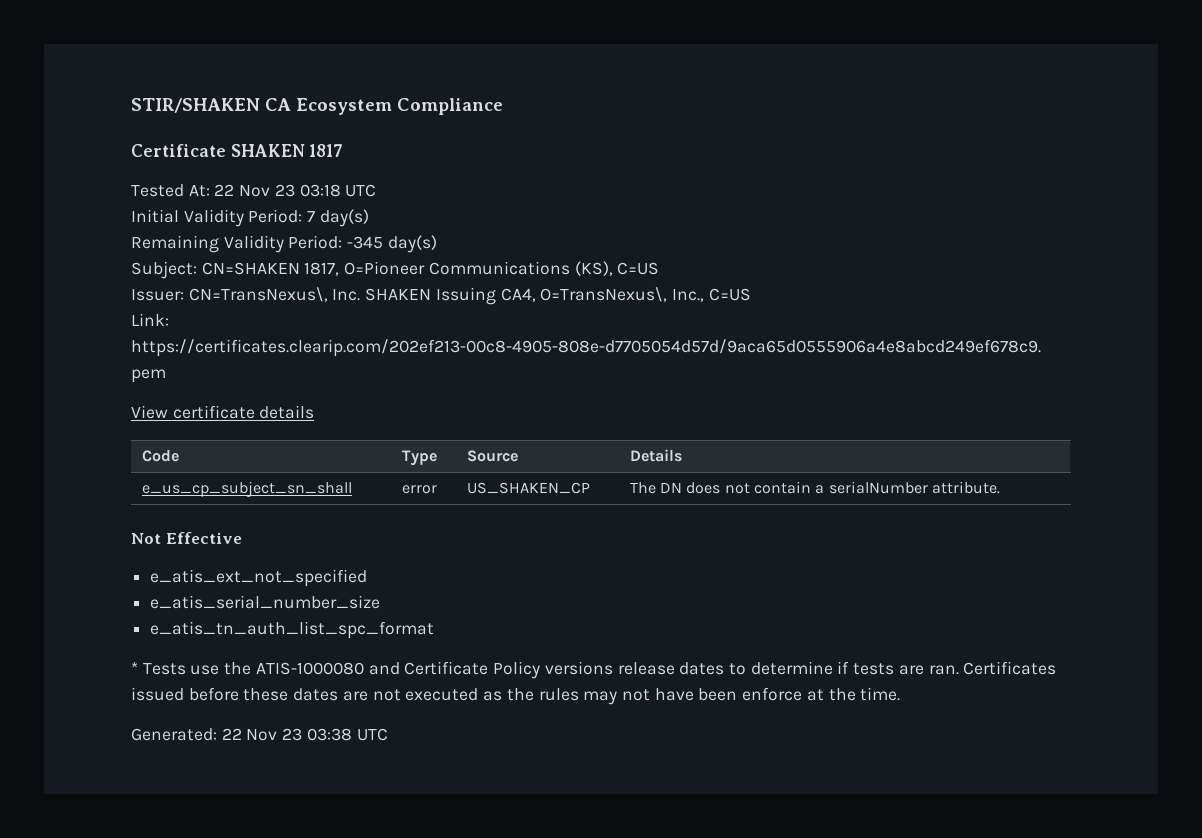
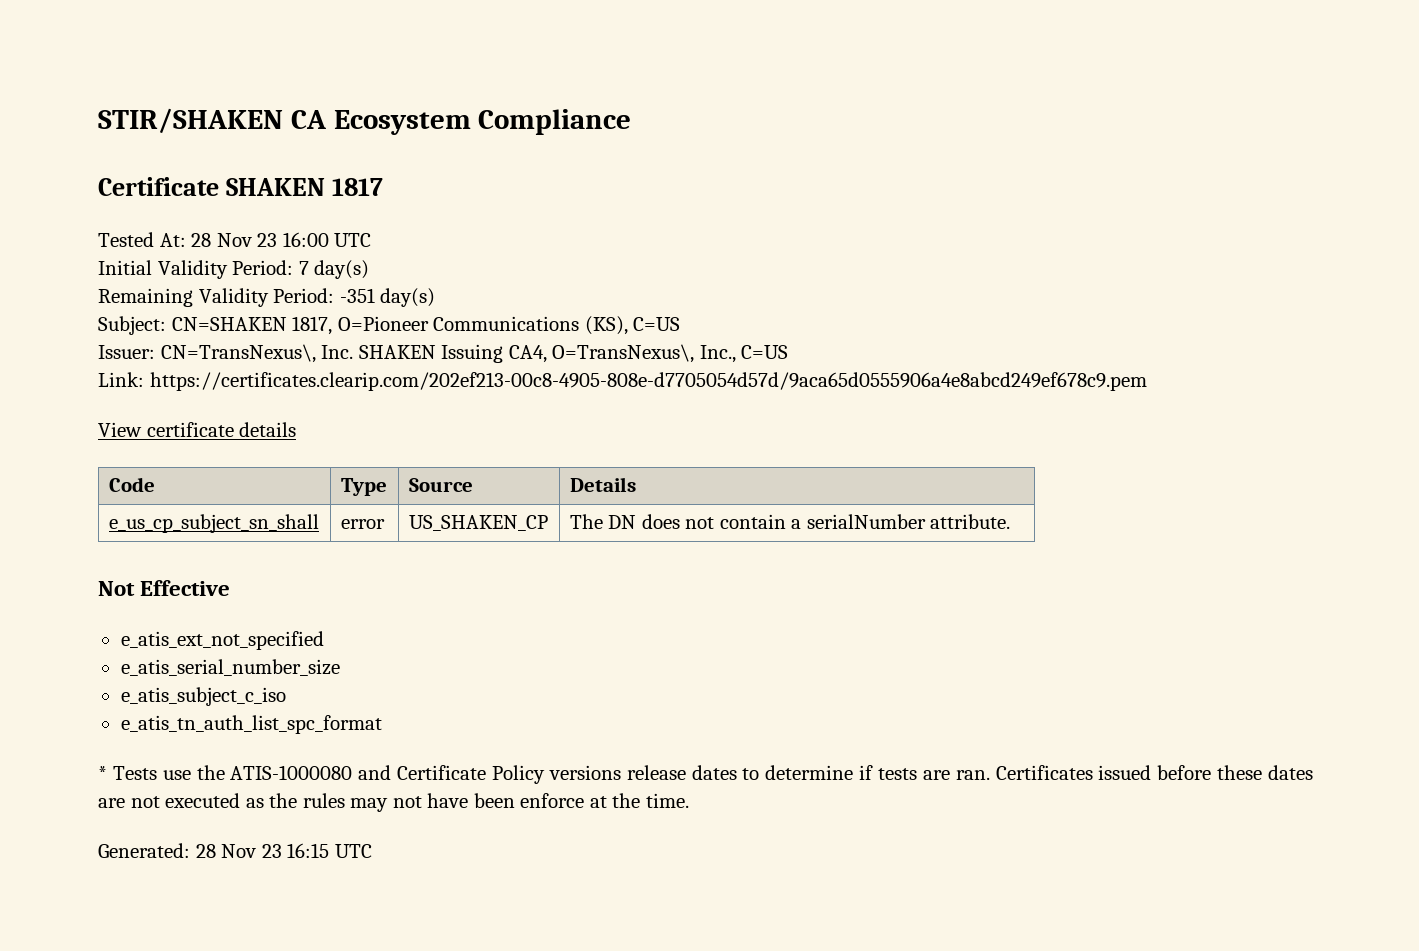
[214,184,341,197] 22 Nov 23 03:18 -> [191,232,329,247] 28 Nov 23 16:00
[347,236,384,249] -345 -> [339,288,375,303] -351
(381, 602) none -> [120,687,286,706] // e_atis_subject_c_iso
[221,728,352,741] 22 Nov 23 03:38 -> [195,843,330,858] 28 Nov 23 16:15

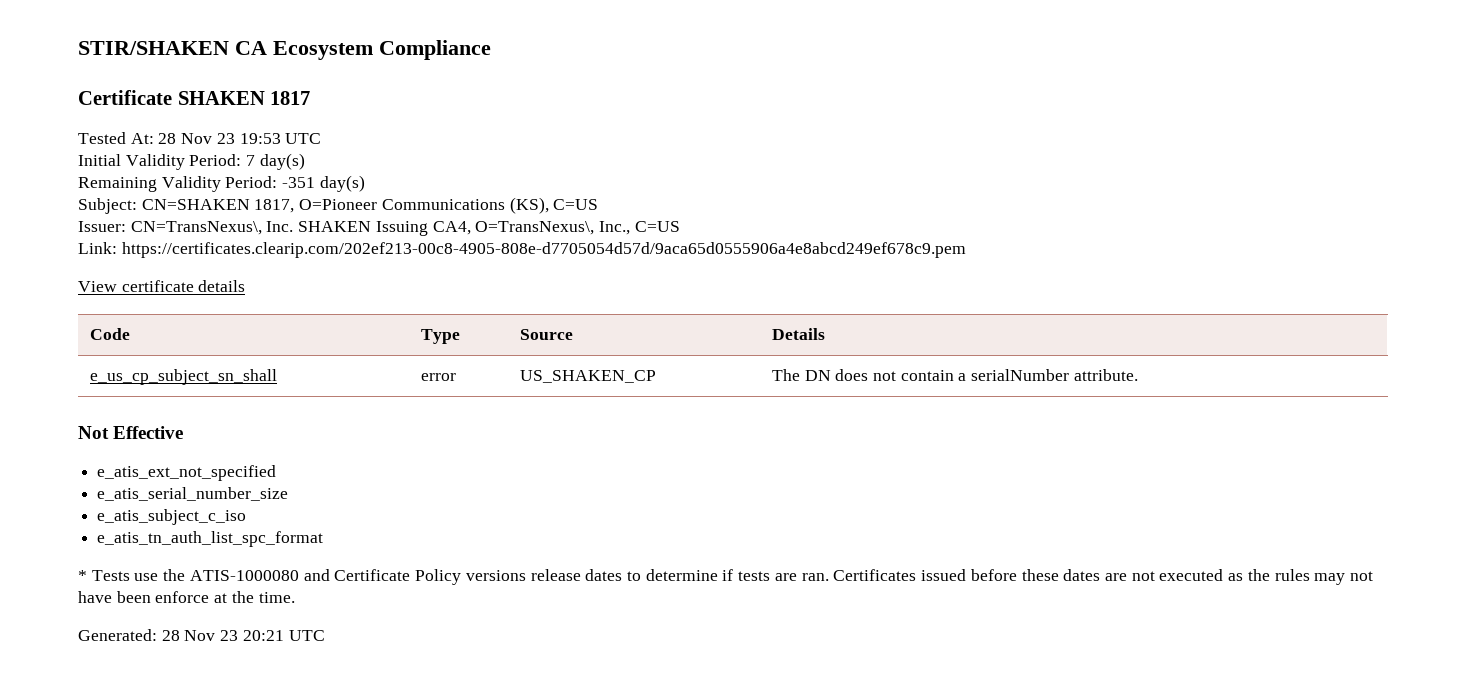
[282,232,329,247] 16:00 -> [239,133,281,144] 19:53
[287,843,330,858] 16:15 -> [242,630,284,641] 20:21

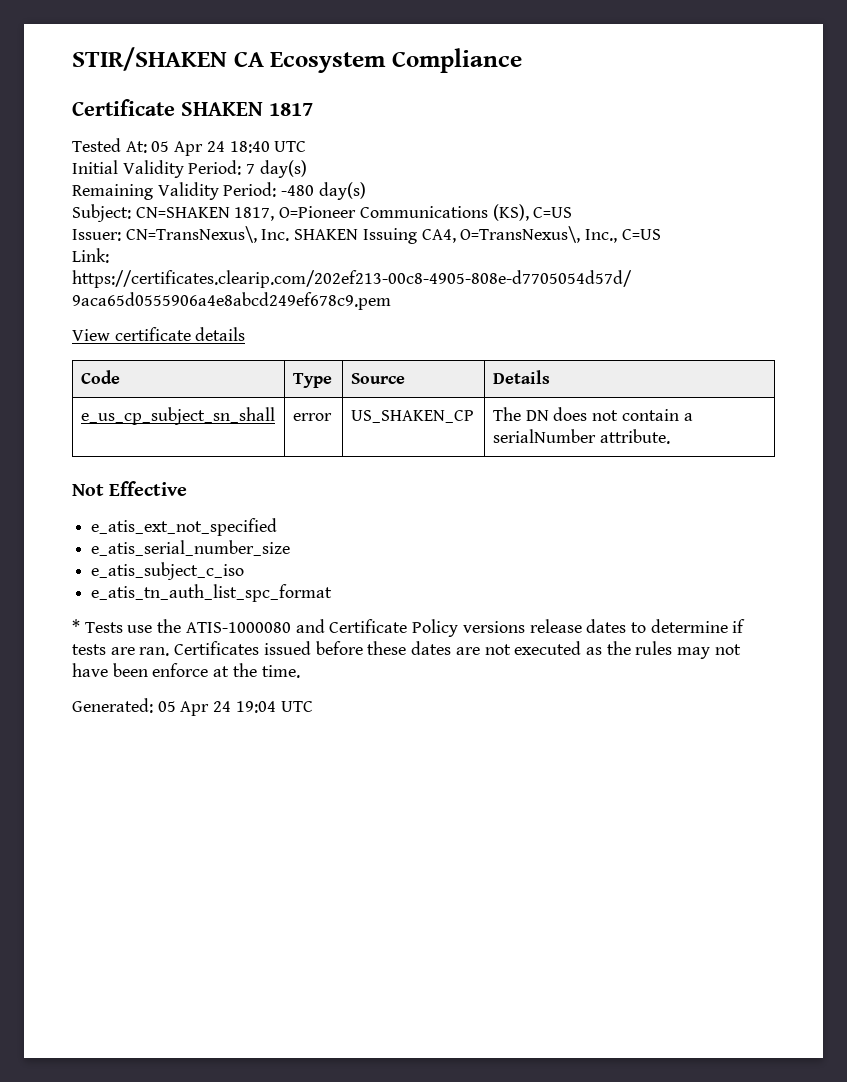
[158,133,281,144] 28 Nov 23 19:53 -> [151,141,270,156] 05 Apr 24 18:40
[282,177,316,188] -351 -> [281,185,315,196] -480
[161,630,284,641] 28 Nov 23 20:21 -> [157,701,276,716] 05 Apr 24 19:04

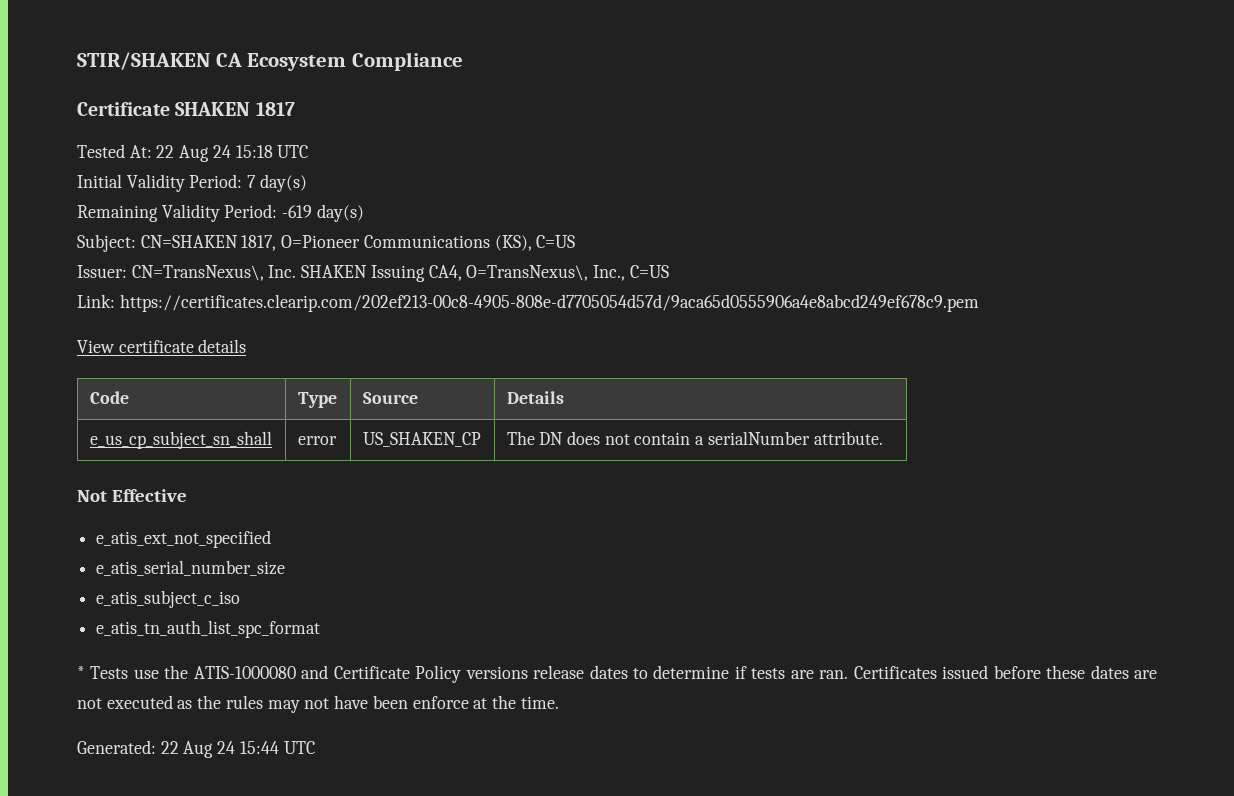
[151,141,270,156] 05 Apr 24 18:40 -> [156,145,273,162] 22 Aug 24 15:18
[281,185,315,196] -480 -> [282,205,313,218] -619
[157,701,276,716] 05 Apr 24 19:04 -> [160,741,279,758] 22 Aug 24 15:44

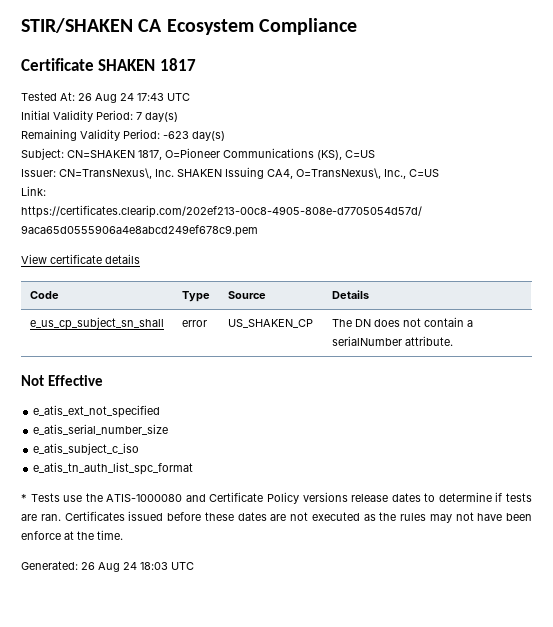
[156,145,273,162] 22 Aug 24 15:18 -> [78,93,164,103] 26 Aug 24 17:43
[282,205,313,218] -619 -> [163,131,189,139] -623
[160,741,279,758] 22 Aug 24 15:44 -> [81,562,168,572] 26 Aug 24 18:03

